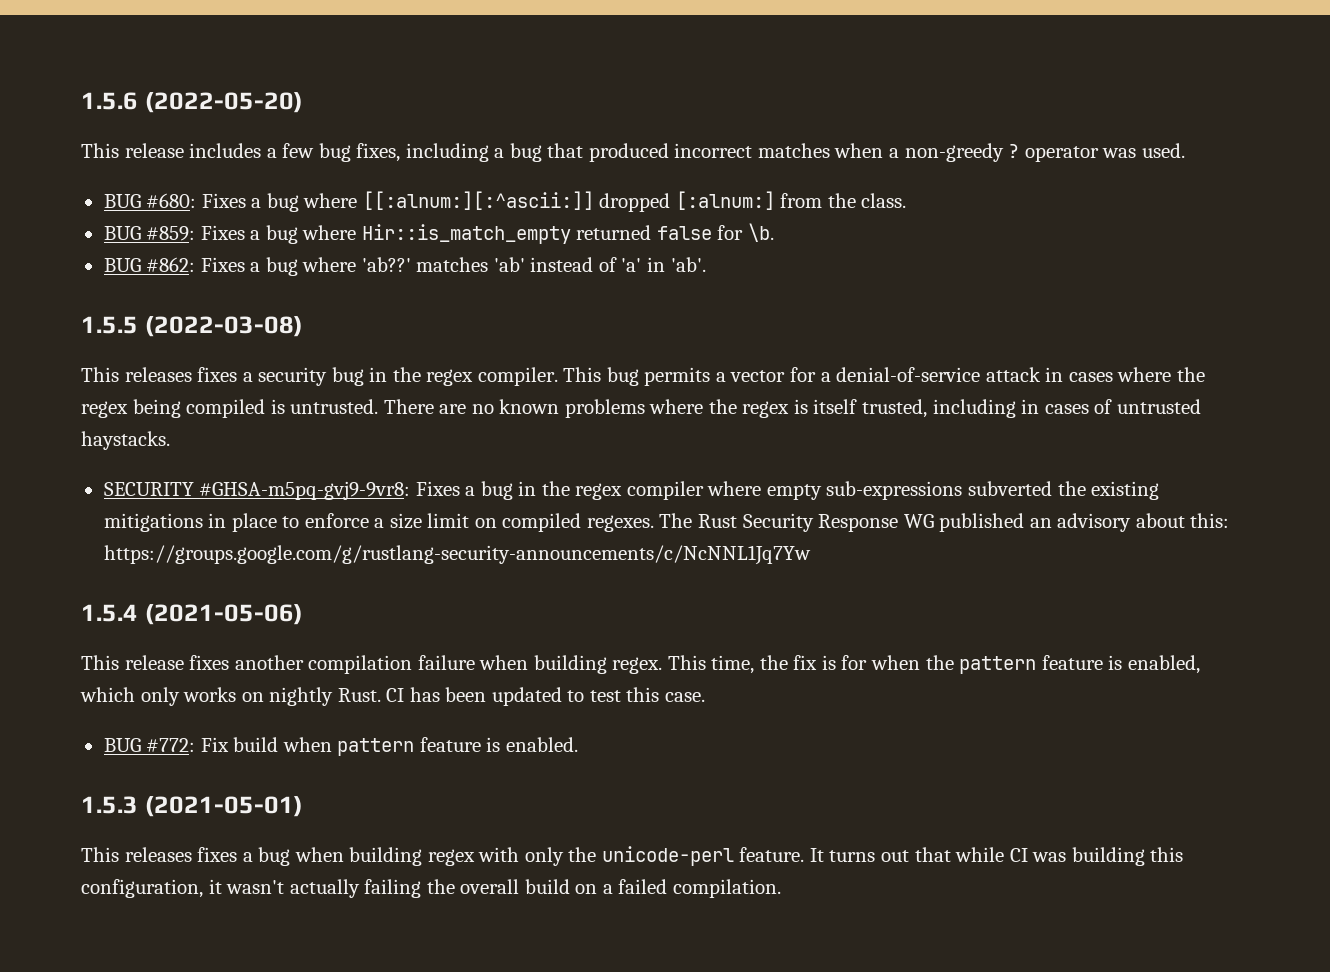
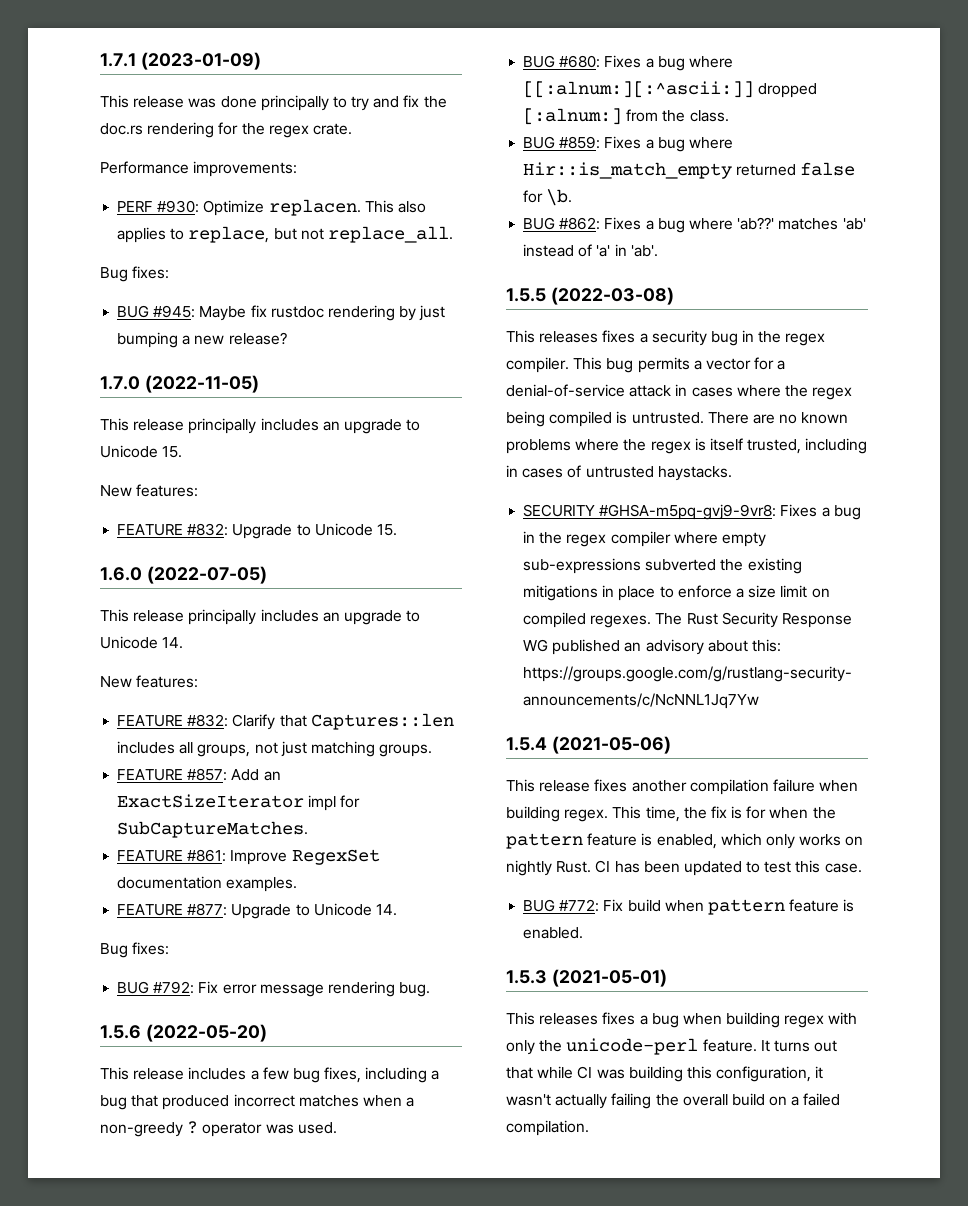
(81, 101) none -> [100,52,261,70] [100,95,447,111] [100,122,352,138] [100,161,298,177] [117,199,426,216] [117,226,453,243] [100,266,170,282] [117,305,446,321] [117,332,287,348] [100,375,259,393] [100,418,421,434] [100,445,183,458] [100,484,199,497] [117,523,397,539] [100,566,267,584] [100,609,421,625] [100,636,184,649] [100,675,199,688] [117,713,454,730] [117,741,433,757] [117,768,281,781] [117,794,361,811] [117,821,309,838] [117,849,380,865] [117,876,298,892] [117,903,397,919] [100,942,170,958] [117,981,431,997] 1.7.1 (2023-01-09) // This release was done principally to try and fix the doc.rs rendering for the regex crate. // Performance improvements: // PERF #930: Optimize replacen. This also applies to replace, but not replace_all. // Bug fixes: // BUG #945: Maybe fix rustdoc rendering by just bumping a new release? // 1.7.0 (2022-11-05) // This release principally includes an upgrade to Unicode 15. // New features: // FEATURE #832: Upgrade to Unicode 15. // 1.6.0 (2022-07-05) // This release principally includes an upgrade to Unicode 14. // New features: // FEATURE #832: Clarify that Captures::len includes all groups, not just matching groups. // FEATURE #857: Add an ExactSizeIterator impl for SubCaptureMatches. // FEATURE #861: Improve RegexSet documentation examples. // FEATURE #877: Upgrade to Unicode 14. // Bug fixes: // BUG #792: Fix error message rendering bug. //

